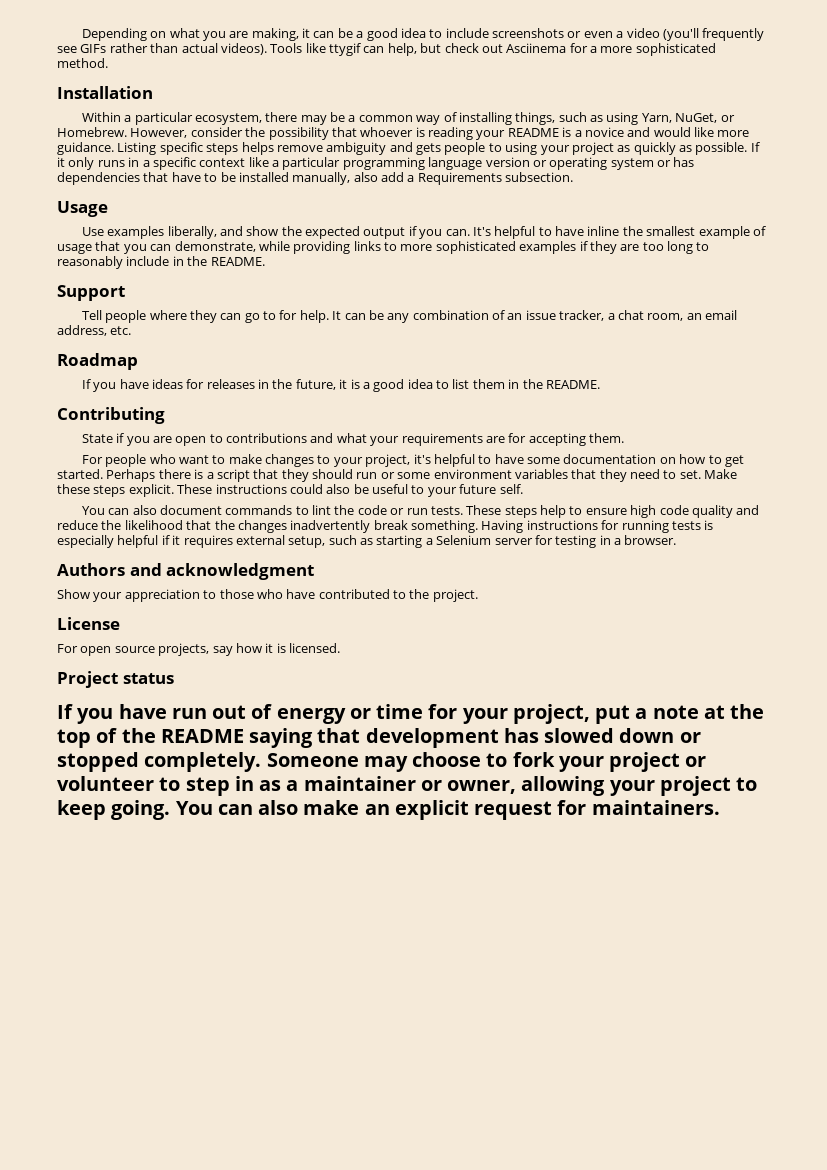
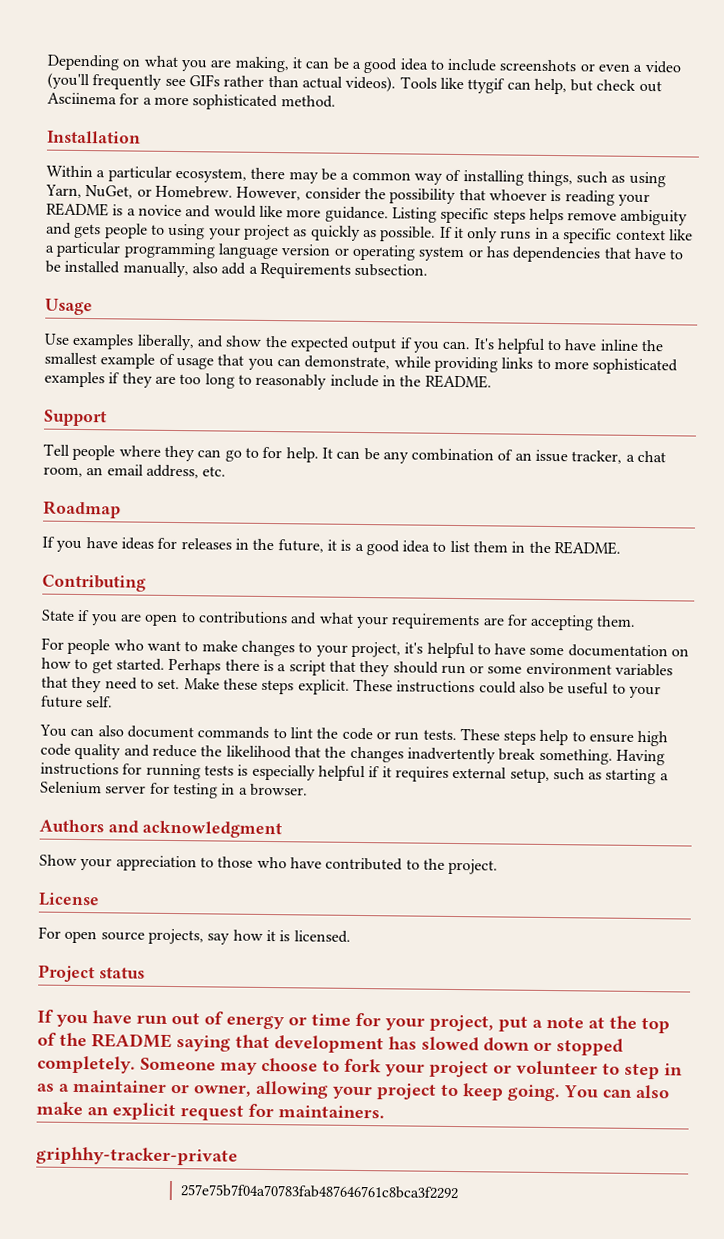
(720, 807) none -> [36,1146,238,1166] [180,1184,459,1200] // griphhy-tracker-private // 257e75b7f04a70783fab487646761c8bca3f2292

